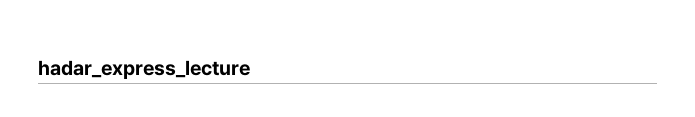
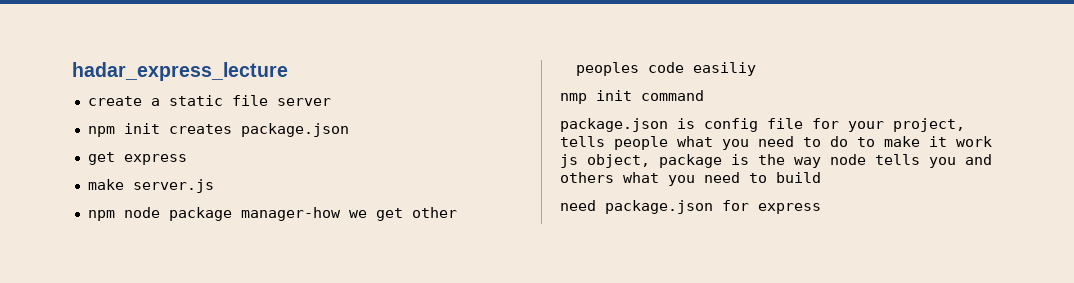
(250, 69) none -> [87,95,331,106] [87,123,349,137] [87,152,187,165] [87,179,214,193] [87,207,457,221] [575,62,756,76] [560,90,704,104] [560,118,965,132] [560,136,992,150] [560,154,992,168] [560,172,821,186] [560,200,821,214] // create a static file server // npm init creates package.json // get express // make server.js // npm node package manager-how we get other peoples code easiliy // nmp init command // package.json is config file for your project, tells people what you need to do to make it work js object, package is the way node tells you and others what you need to build // need package.json for express

